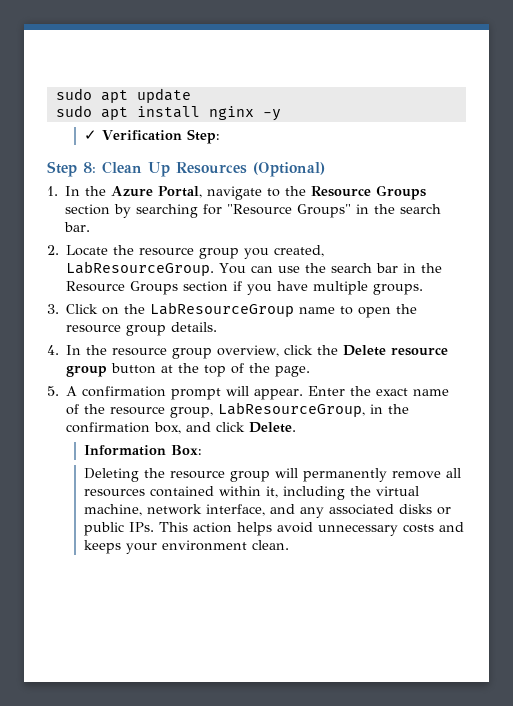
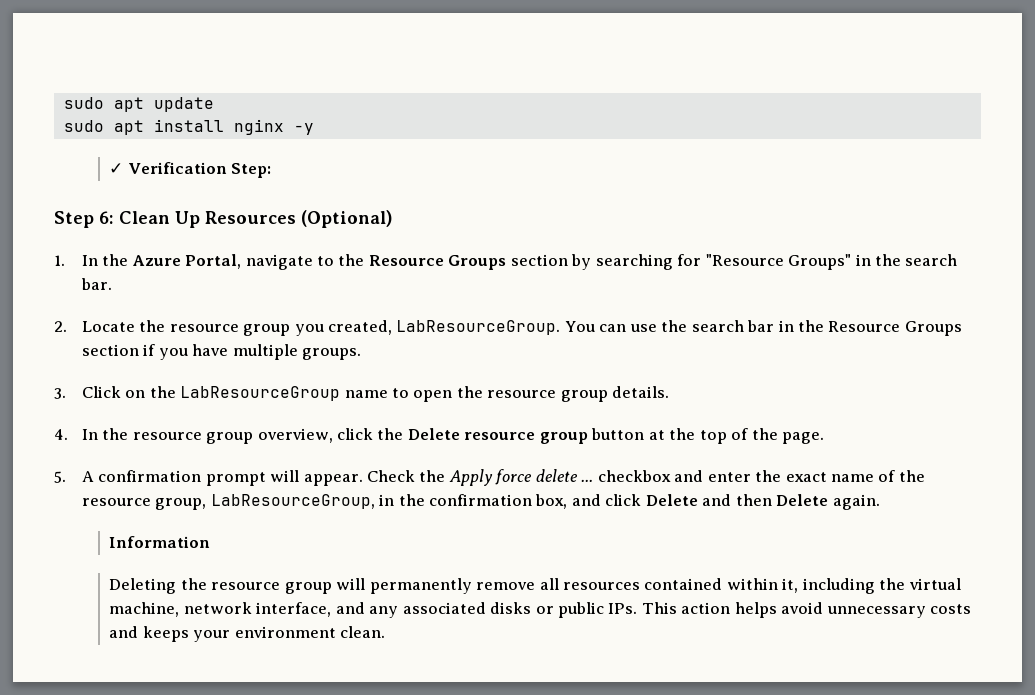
[83,162,96,173] 8: -> [99,211,114,224] 6:
[308,386,346,396] Enter -> [366,469,751,486] Check the Apply force delete ... checkbox and enter
[249,422,297,433] Delete. -> [645,494,880,510] Delete and then Delete again.
[170,445,202,455] Box: -> (211, 542) none

